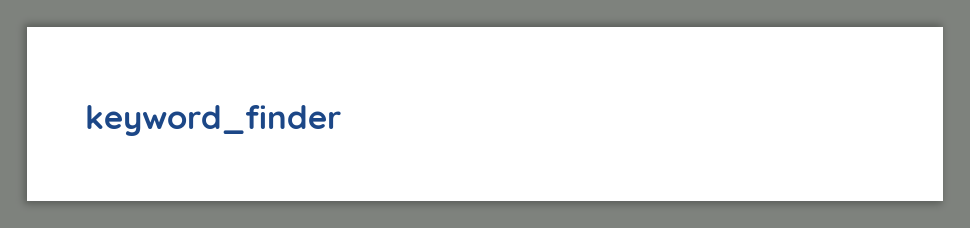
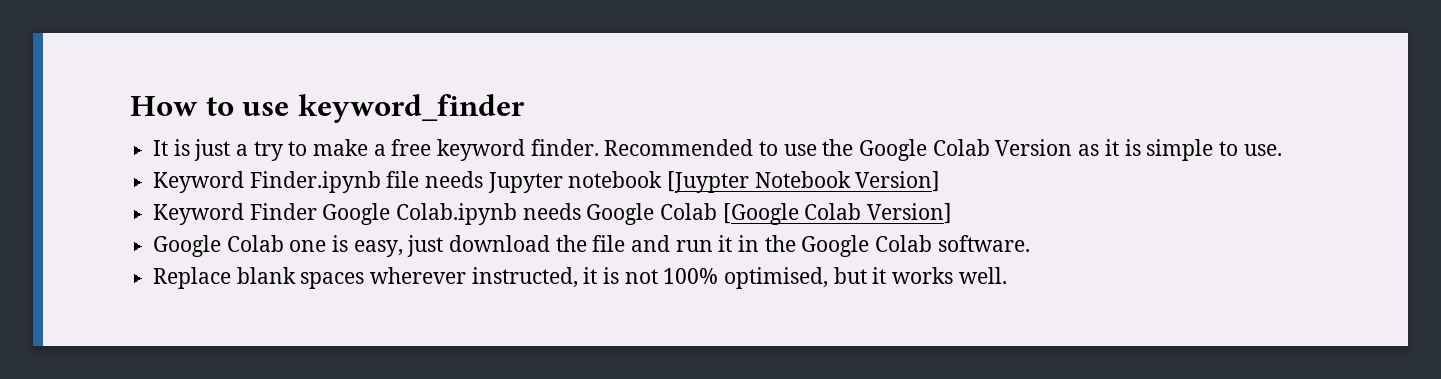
[85,105,341,136] keyword_finder -> [130,94,525,123] [153,139,1282,161] [153,171,941,193] [153,203,953,225] [153,235,1030,257] [153,267,1007,289] How to use keyword_finder // It is just a try to make a free keyword finder. Recommended to use the Google Colab Version as it is simple to use. // Keyword Finder.ipynb file needs Jupyter notebook [Juypter Notebook Version] // Keyword Finder Google Colab.ipynb needs Google Colab [Google Colab Version] // Google Colab one is easy, just download the file and run it in the Google Colab software. // Replace blank spaces wherever instructed, it is not 100% optimised, but it works well.

